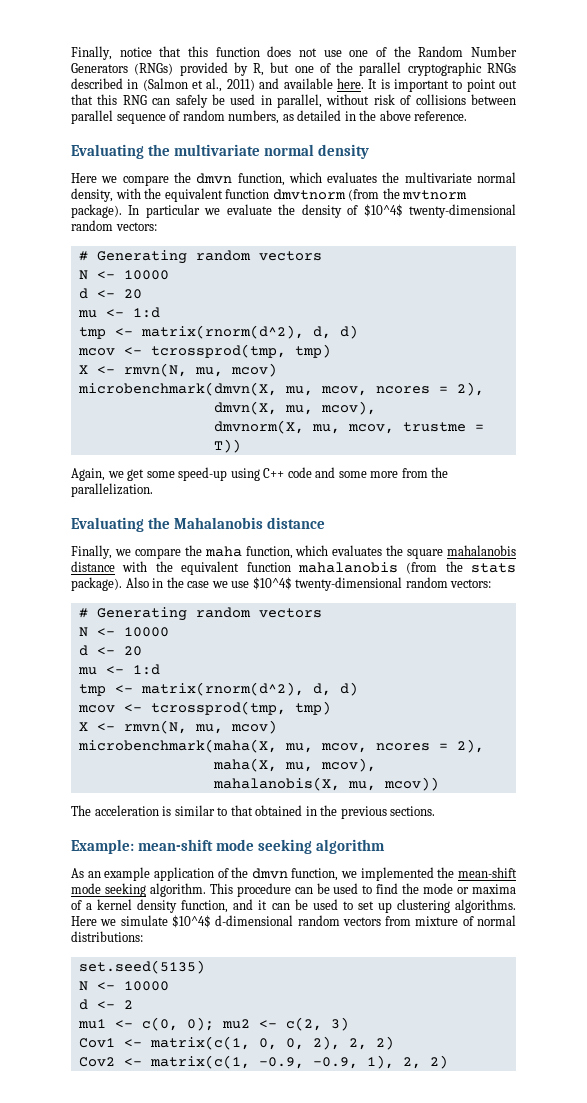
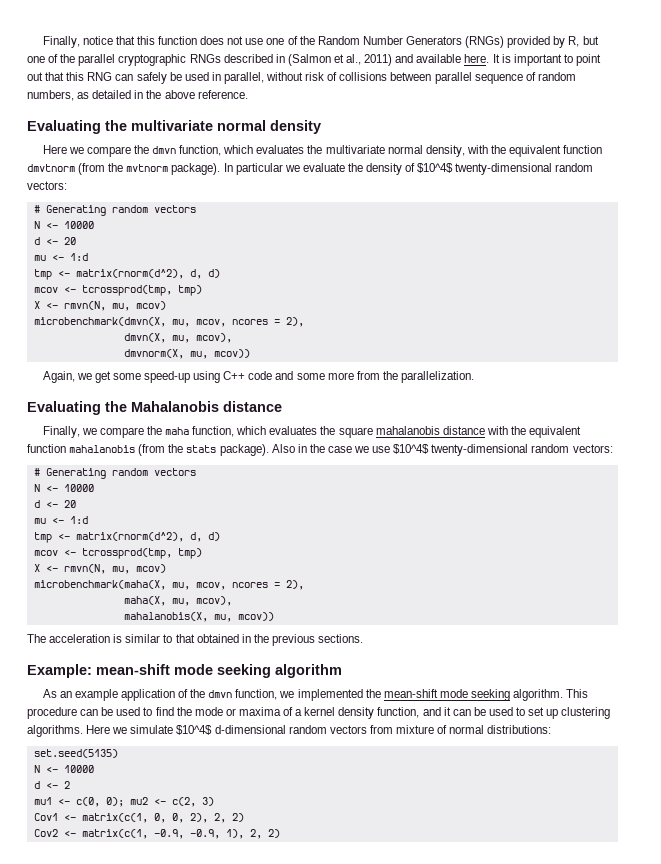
[347,422,484,434] [213,439,241,453] mcov, trustme = T)) -> [213,349,250,358] mcov))

